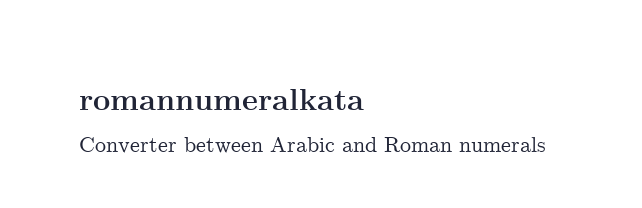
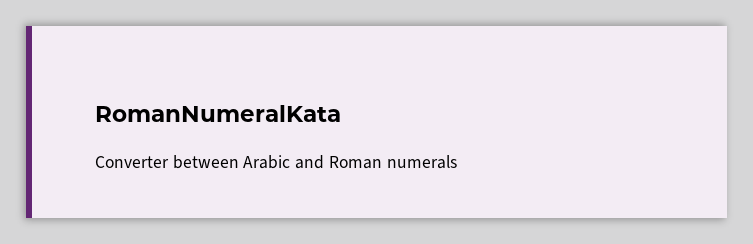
[79,89,364,110] romannumeralkata -> [95,105,341,122] RomanNumeralKata

